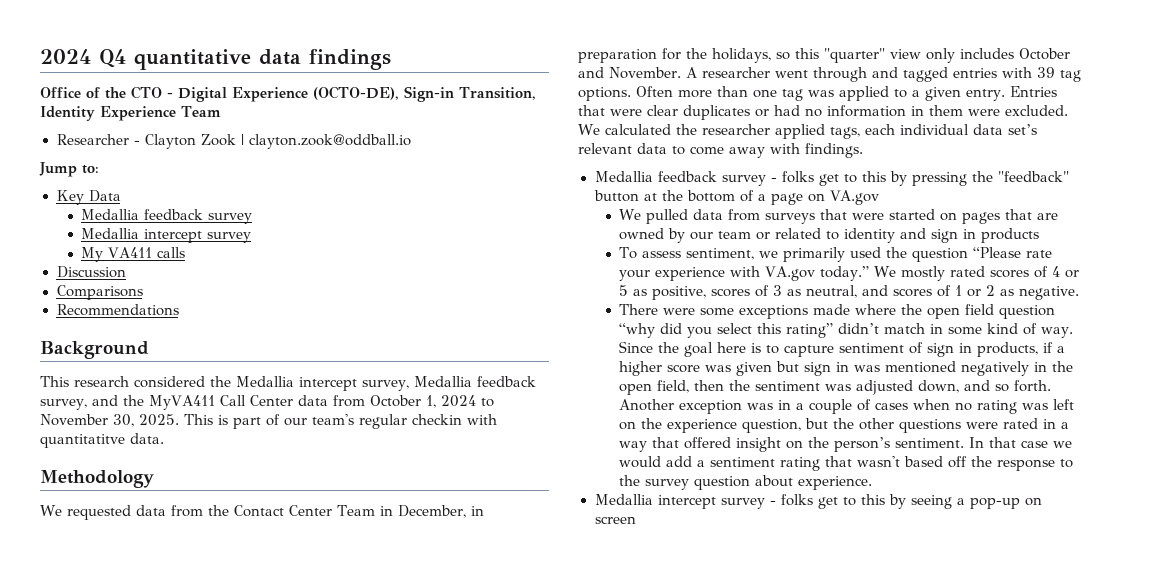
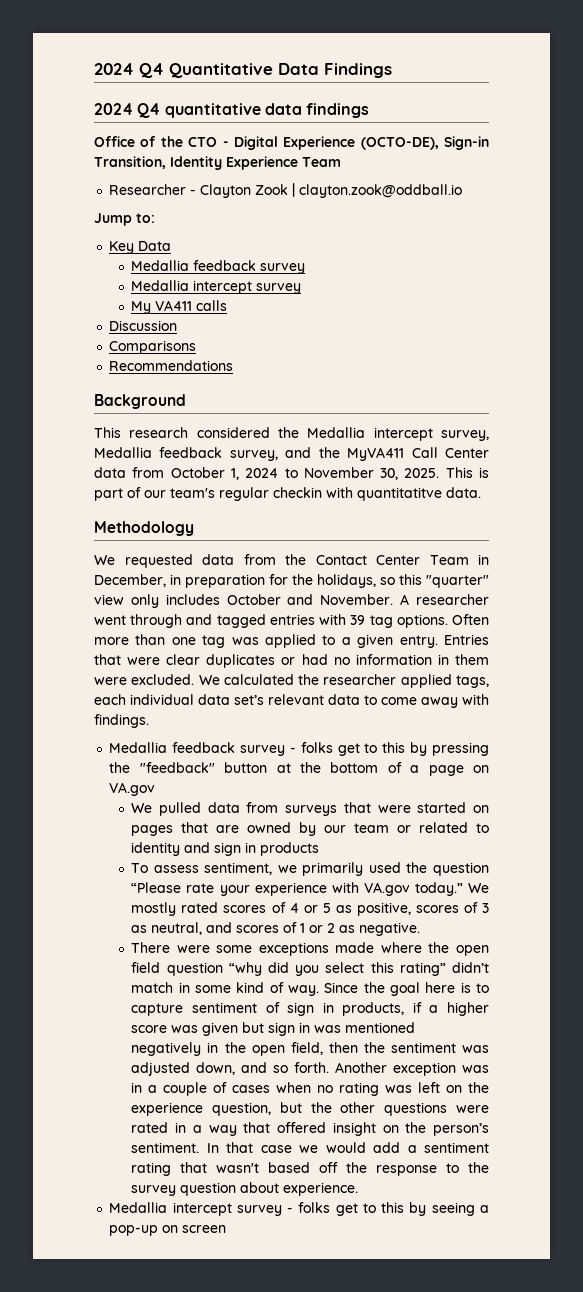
[40,49,126,68] 2024 Q4 -> [94,63,392,78] [94,103,161,118] 2024 Q4 Quantitative Data Findings // 2024 Q4

